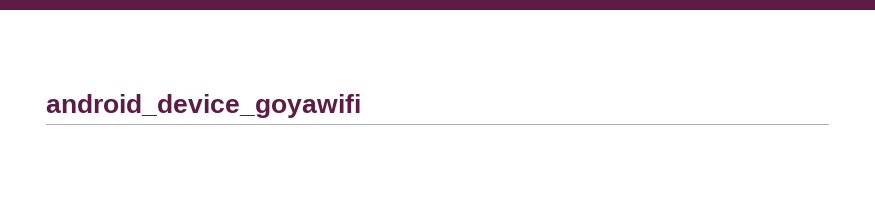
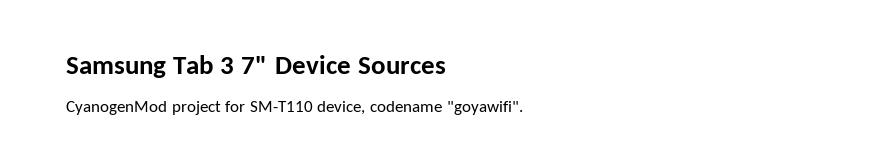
[46,94,361,118] android_device_goyawifi -> [66,55,446,78] [66,101,523,115] Samsung Tab 3 7" Device Sources // CyanogenMod project for SM-T110 device, codename "goyawifi".

